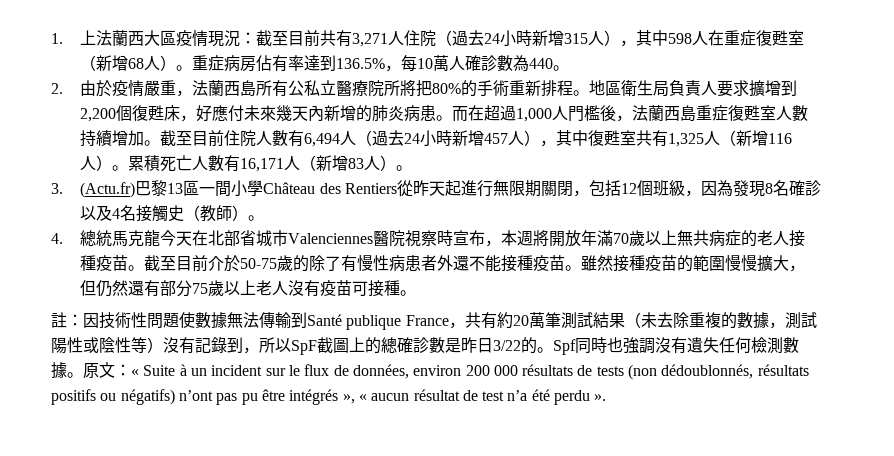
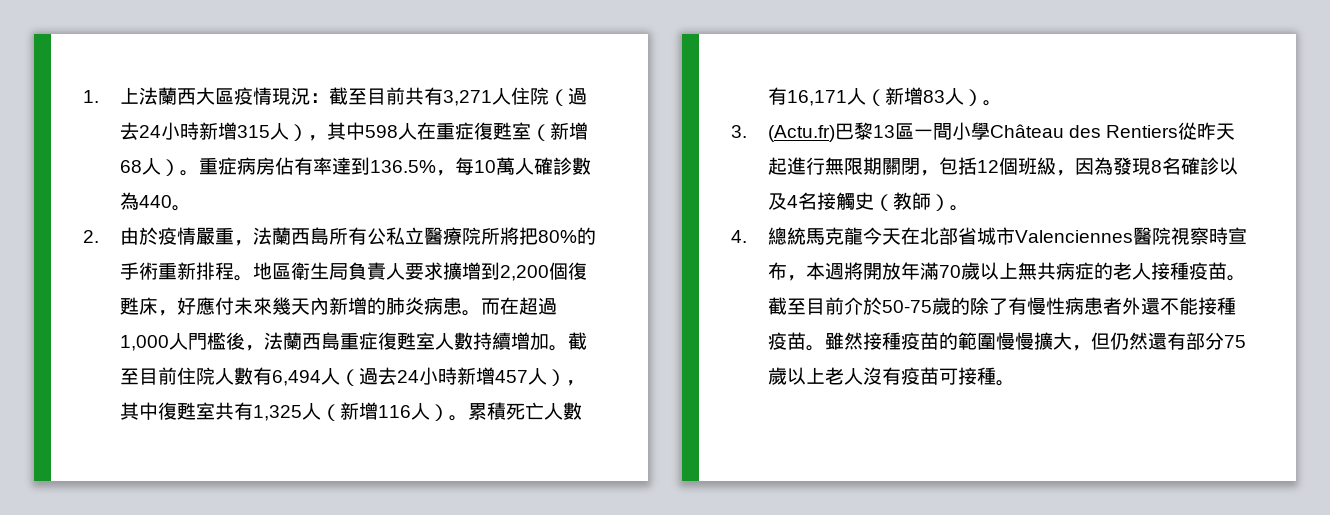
[51,312,817,330] [51,337,799,355] [51,362,809,380] [51,389,607,405] // 註：因技術性問題使數據無法傳輸到Santé publique France，共有約20萬筆測試結果（未去除重複的數據，測試陽性或陰性等）沒有記錄到，所以SpF截圖上的總確診數是昨日3/22的。Spf同時也強調沒有遺失任何檢測數據。原文：« Suite à un incident sur le flux de données, environ 200 000 résultats de tests (non dédoublonnés, résultats positifs ou négatifs) n’ont pas pu être intégrés », « aucun résultat de test n’a été perdu ». -> (1015, 383) none

